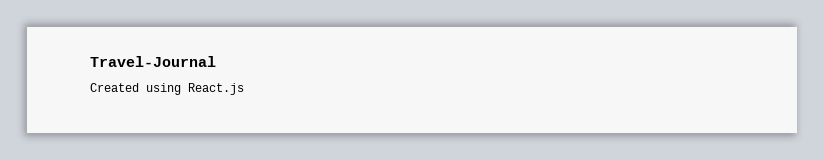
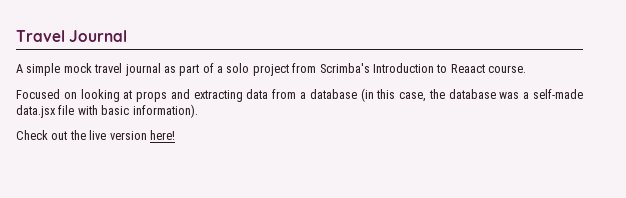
[90,56,216,67] [90,83,244,95] Travel-Journal // Created using React.js -> [16,30,128,42] [16,63,526,76] [16,88,583,102] [16,104,198,118] [16,130,175,140] Travel Journal // A simple mock travel journal as part of a solo project from Scrimba's Introduction to Reaact course. // Focused on looking at props and extracting data from a database (in this case, the database was a self-made data.jsx file with basic information). // Check out the live version here!

